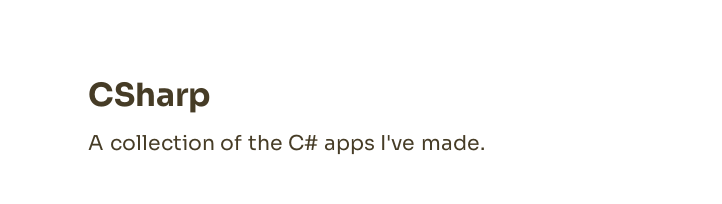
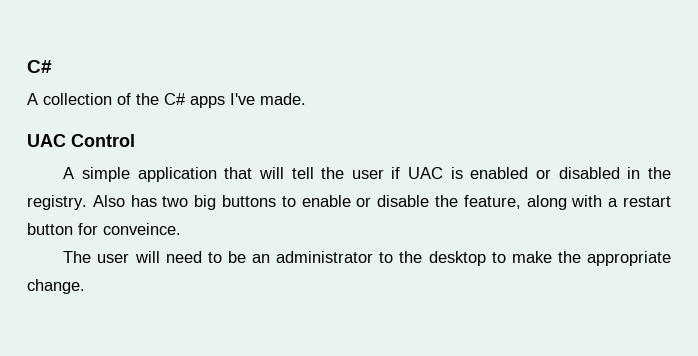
[88,81,211,113] CSharp -> [27,60,52,73] C#
(485, 143) none -> [27,134,135,147] [63,167,672,182] [27,195,671,210] [27,223,181,235] [63,251,671,266] [27,279,85,294] // UAC Control // A simple application that will tell the user if UAC is enabled or disabled in the registry. Also has two big buttons to enable or disable the feature, along with a restart button for conveince. // The user will need to be an administrator to the desktop to make the appropriate change.

